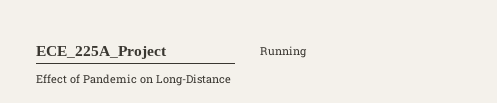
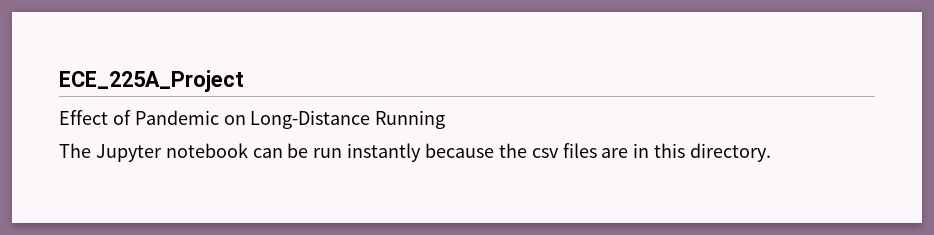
(307, 52) none -> [59,143,772,162] // The Jupyter notebook can be run instantly because the csv files are in this directory.

